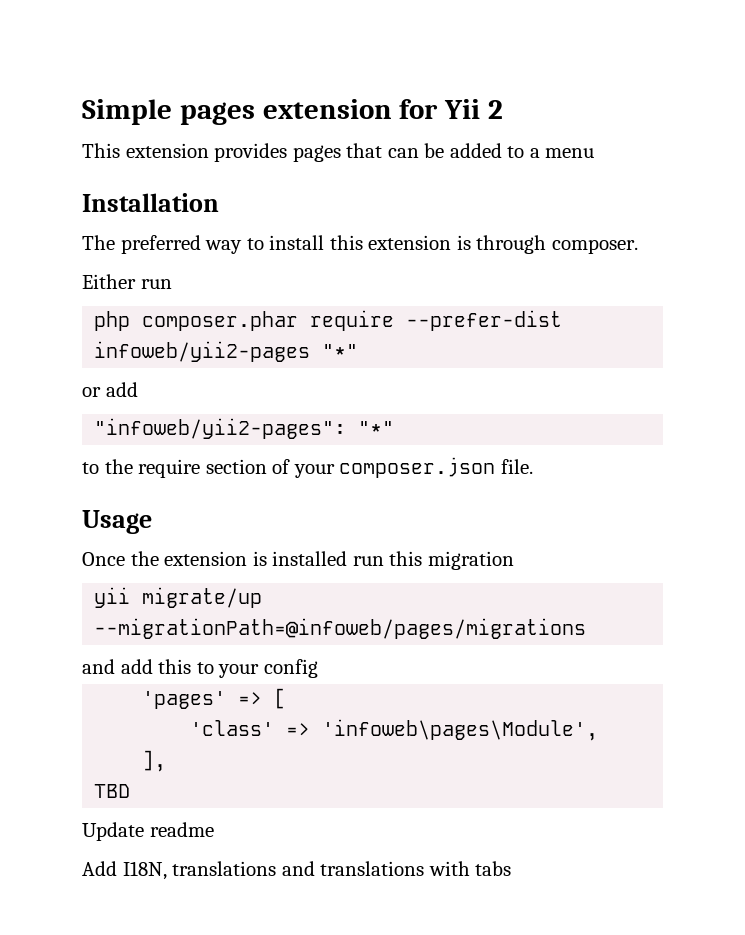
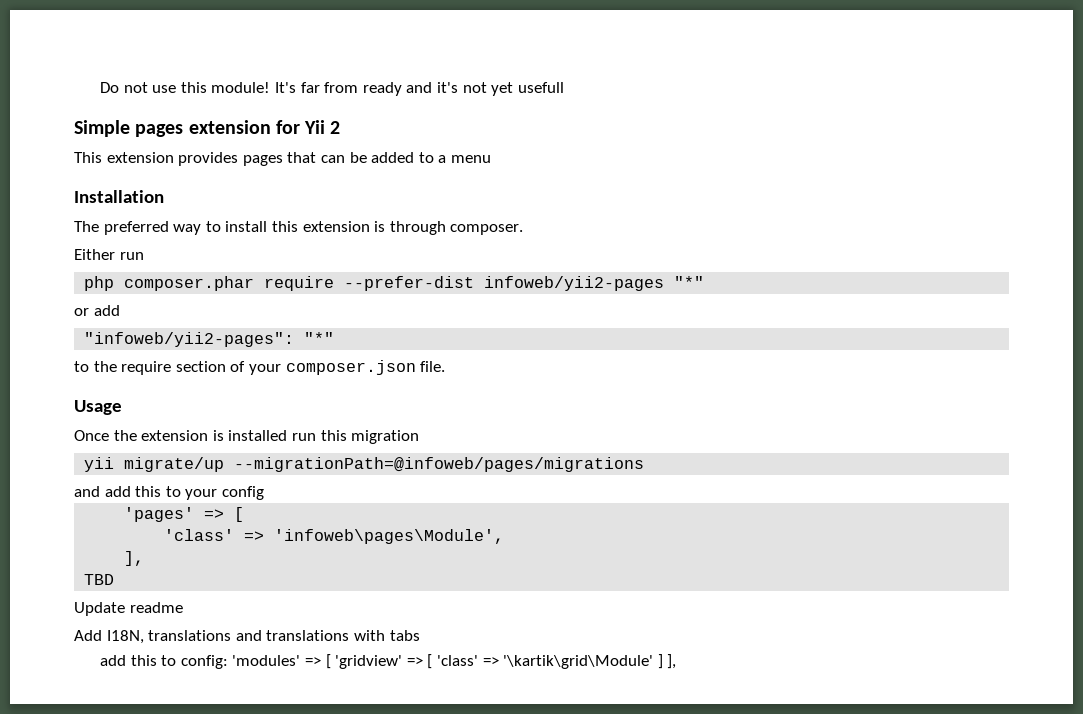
(82, 112) none -> [100,82,564,96] Do not use this module! It's far from ready and it's not yet usefull //
(512, 868) none -> [100,654,677,669] // add this to config: 'modules' => [ 'gridview' => [ 'class' => '\kartik\grid\Module' ] ],

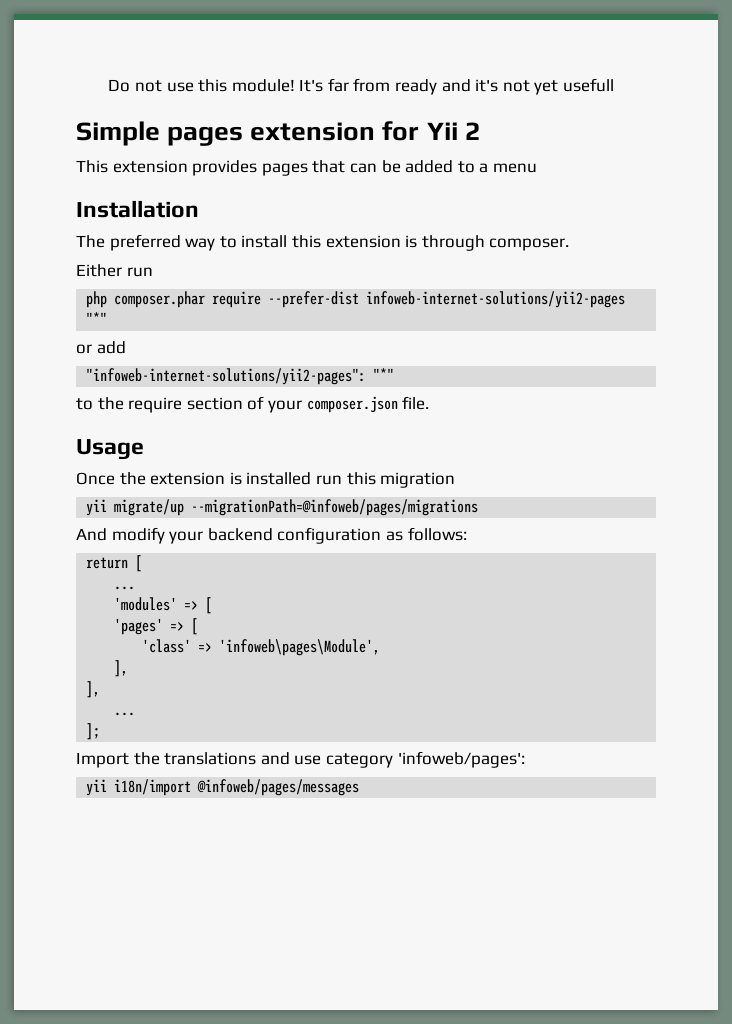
[484,276,665,291] infoweb/yii2-pages -> [366,291,626,308] infoweb-internet-solutions/yii2-pages
[84,332,295,347] "infoweb/yii2-pages": -> [86,368,367,385] "infoweb-internet-solutions/yii2-pages":
[74,486,264,500] and add this to your config -> [76,527,467,544] [86,555,143,572] [114,586,136,590] [114,597,213,614] And modify your backend configuration as follows: // return [ // ... // 'modules' => [
[84,574,115,585] [74,602,183,616] [74,630,420,644] [100,654,677,669] TBD // Update readme // Add I18N, translations and translations with tabs // add this to config: 'modules' => [ 'gridview' => [ 'class' => '\kartik\grid\Module' ] ], -> [86,681,101,698] [114,712,136,716] [86,723,101,740] [76,751,525,768] [86,779,360,796] ], // ... // ]; // Import the translations and use category 'infoweb/pages': // yii i18n/import @infoweb/pages/messages

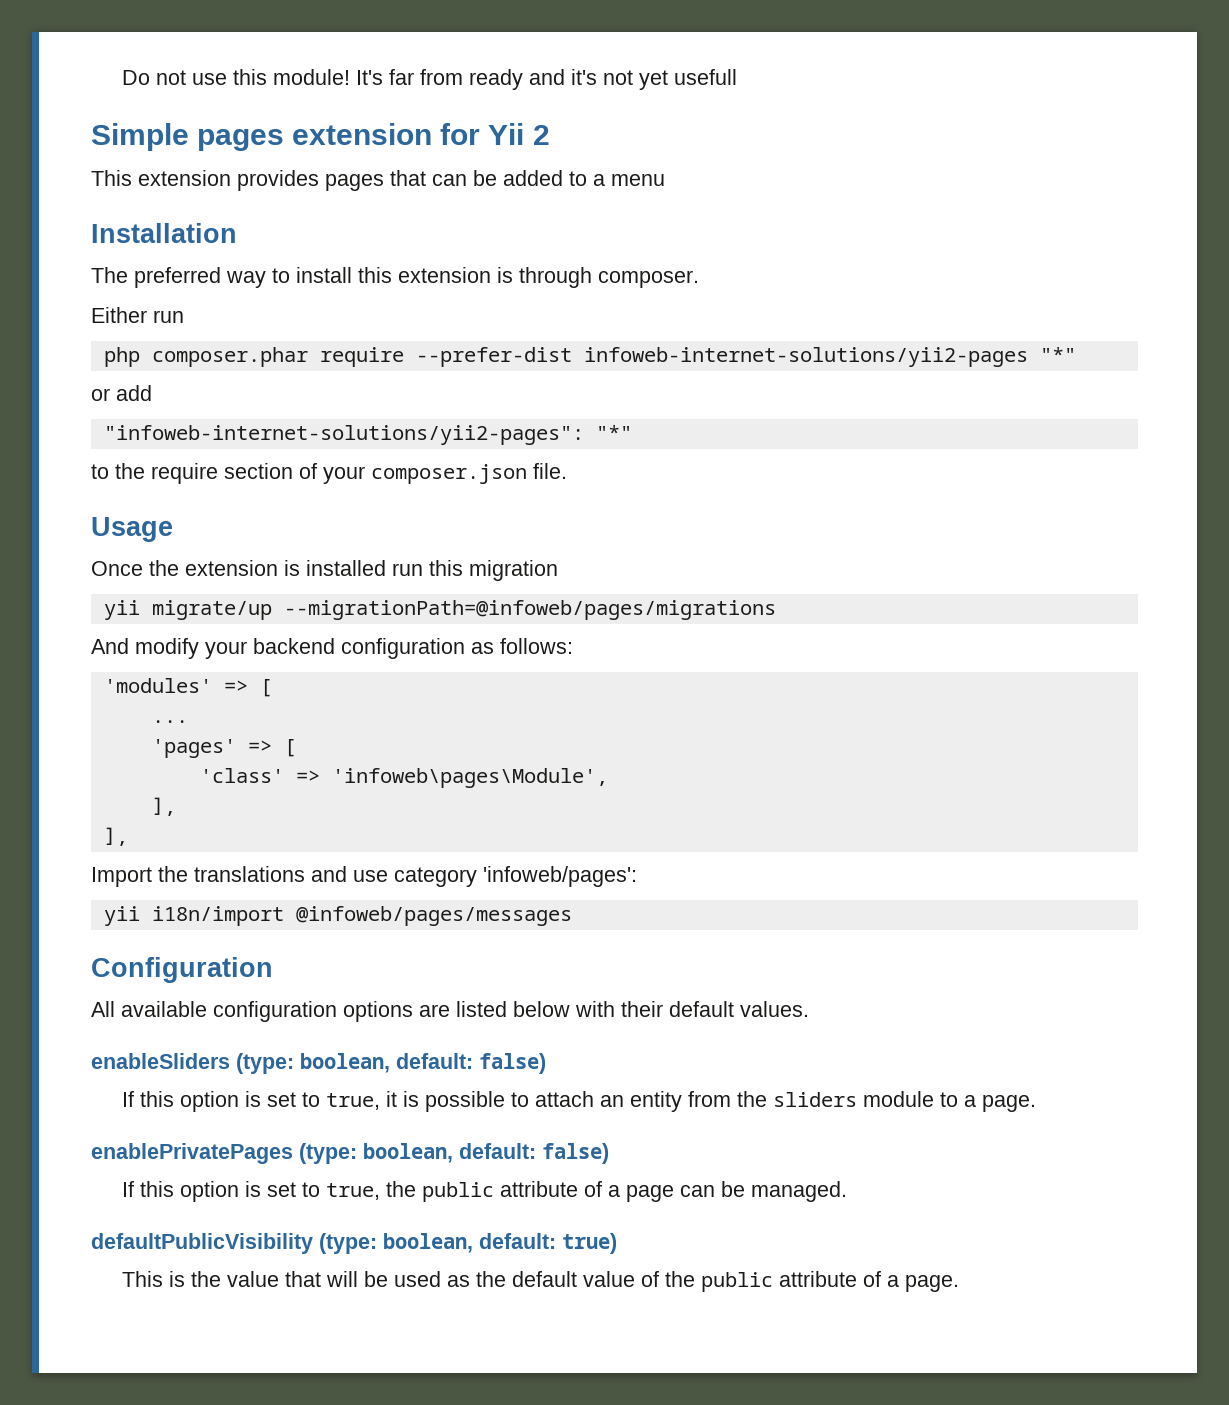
[86,557,129,569] return -> [103,678,248,693] 'modules' =>
[114,597,213,614] // 'modules' => [ -> (188, 721) none
[114,712,136,716] [86,723,101,740] // ... // ]; -> (128, 836) none
(360, 787) none -> [91,957,273,983] [91,1001,809,1022] [91,1053,546,1074] [121,1091,1036,1112] [91,1143,609,1164] [121,1181,847,1202] [91,1233,617,1254] [121,1271,959,1292] // Configuration // All available configuration options are listed below with their default values. // enableSliders (type: boolean, default: false) // If this option is set to true, it is possible to attach an entity from the sliders module to a page. // enablePrivatePages (type: boolean, default: false) // If this option is set to true, the public attribute of a page can be managed. // defaultPublicVisibility (type: boolean, default: true) // This is the value that will be used as the default value of the public attribute of a page.

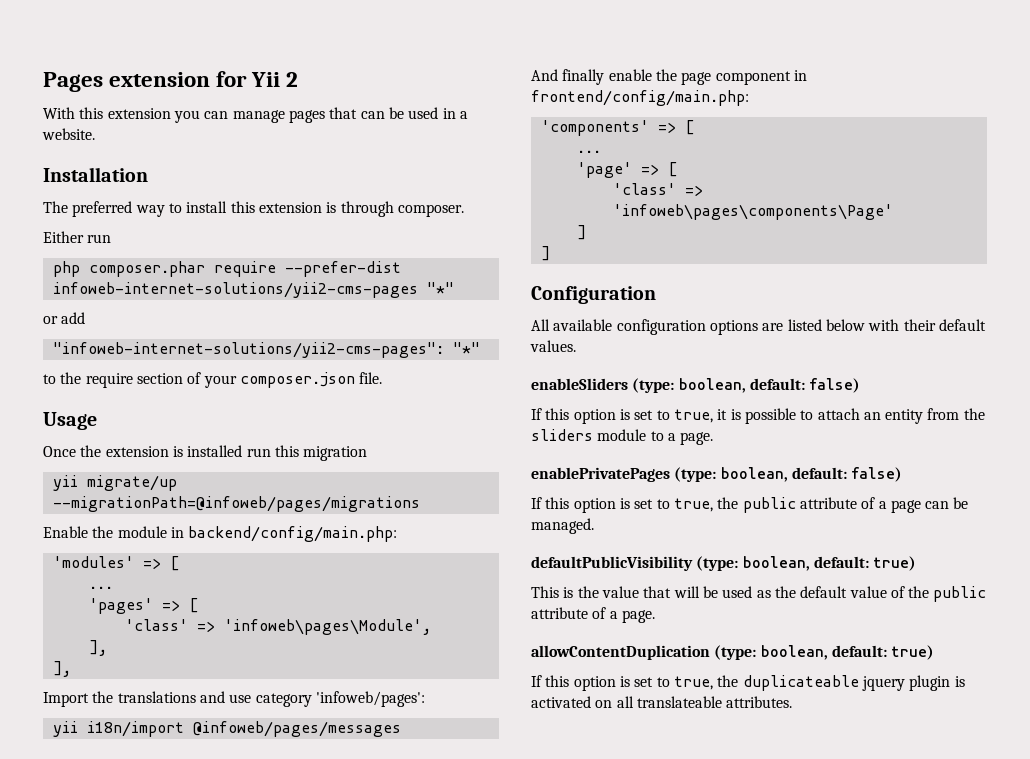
[121,69,737,90] [91,123,550,151] [91,170,665,191] Do not use this module! It's far from ready and it's not yet usefull // Simple pages extension for Yii 2 // This extension provides pages that can be added to a menu -> [43,71,299,92] [43,107,468,123] [42,128,95,140] Pages extension for Yii 2 // With this extension you can manage pages that can be used in a website.
[583,347,1028,367] infoweb-internet-solutions/yii2-pages -> [52,282,418,298] infoweb-internet-solutions/yii2-cms-pages
[103,425,584,445] "infoweb-internet-solutions/yii2-pages": -> [52,342,444,358] "infoweb-internet-solutions/yii2-cms-pages":
[91,638,573,659] And modify your backend configuration as follows: -> [43,526,398,542] Enable the module in backend/config/main.php:
(572, 916) none -> [531,69,807,85] [531,90,749,106] [540,120,694,136] [576,150,601,153] [576,162,677,178] [612,183,703,196] [612,204,893,220] [576,225,586,240] [540,246,550,261] // And finally enable the page component in frontend/config/main.php: // 'components' => [ // ... // 'page' => [ // 'class' => 'infoweb\pages\components\Page' // ] // ]
(959, 1283) none -> [531,645,935,660] [531,675,965,691] [531,696,793,708] // allowContentDuplication (type: boolean, default: true) // If this option is set to true, the duplicateable jquery plugin is activated on all translateable attributes.

